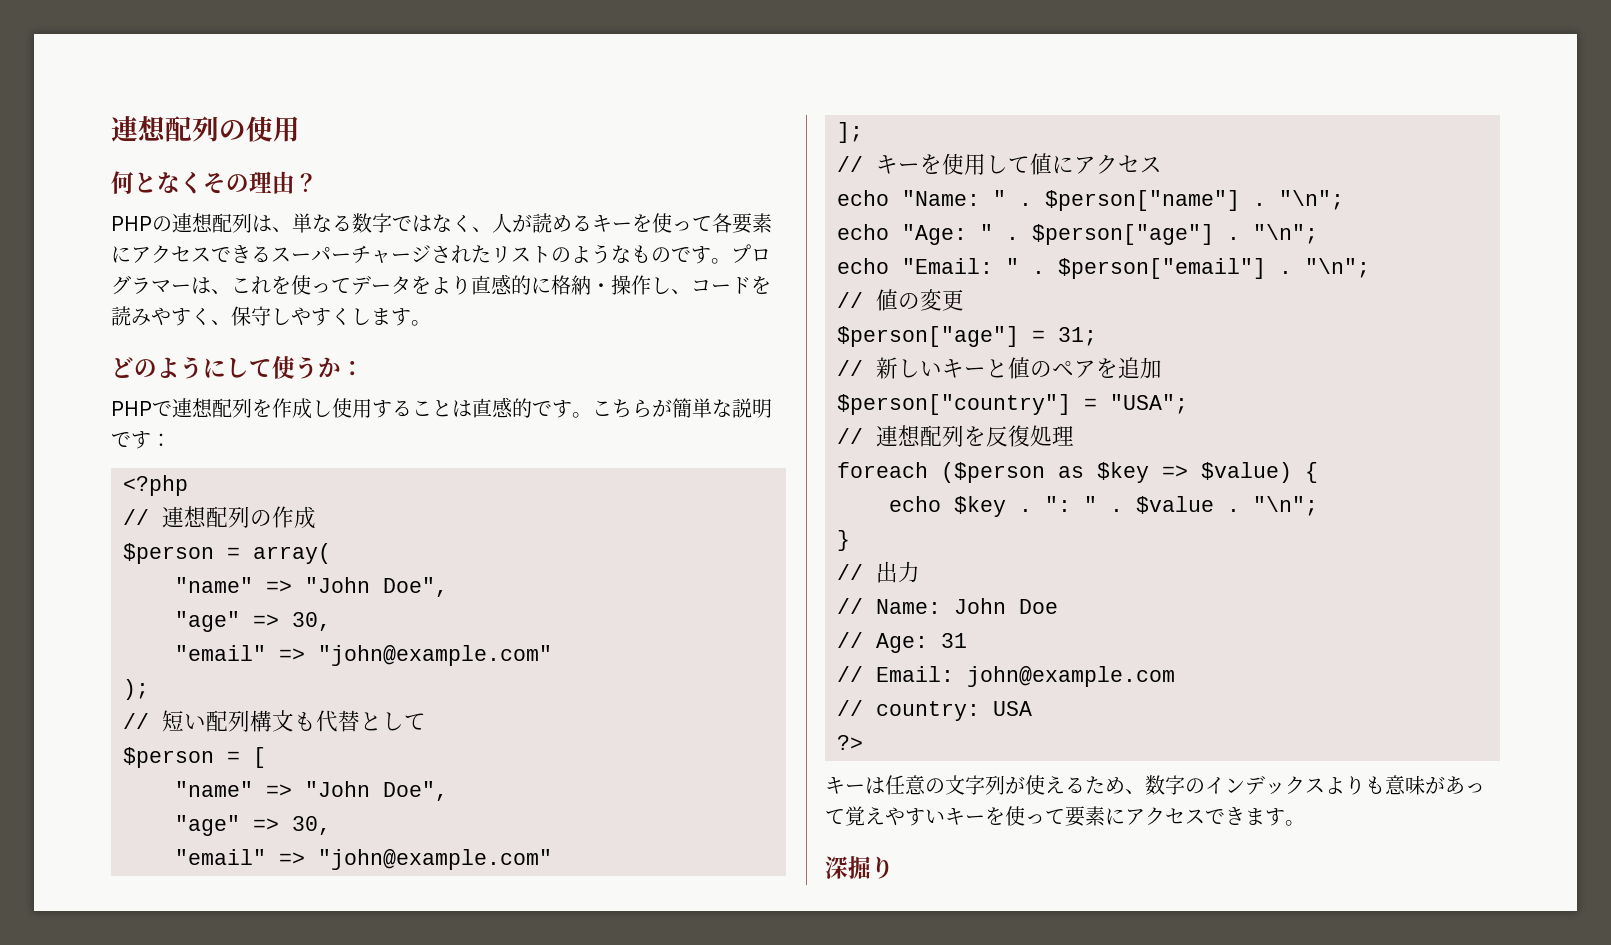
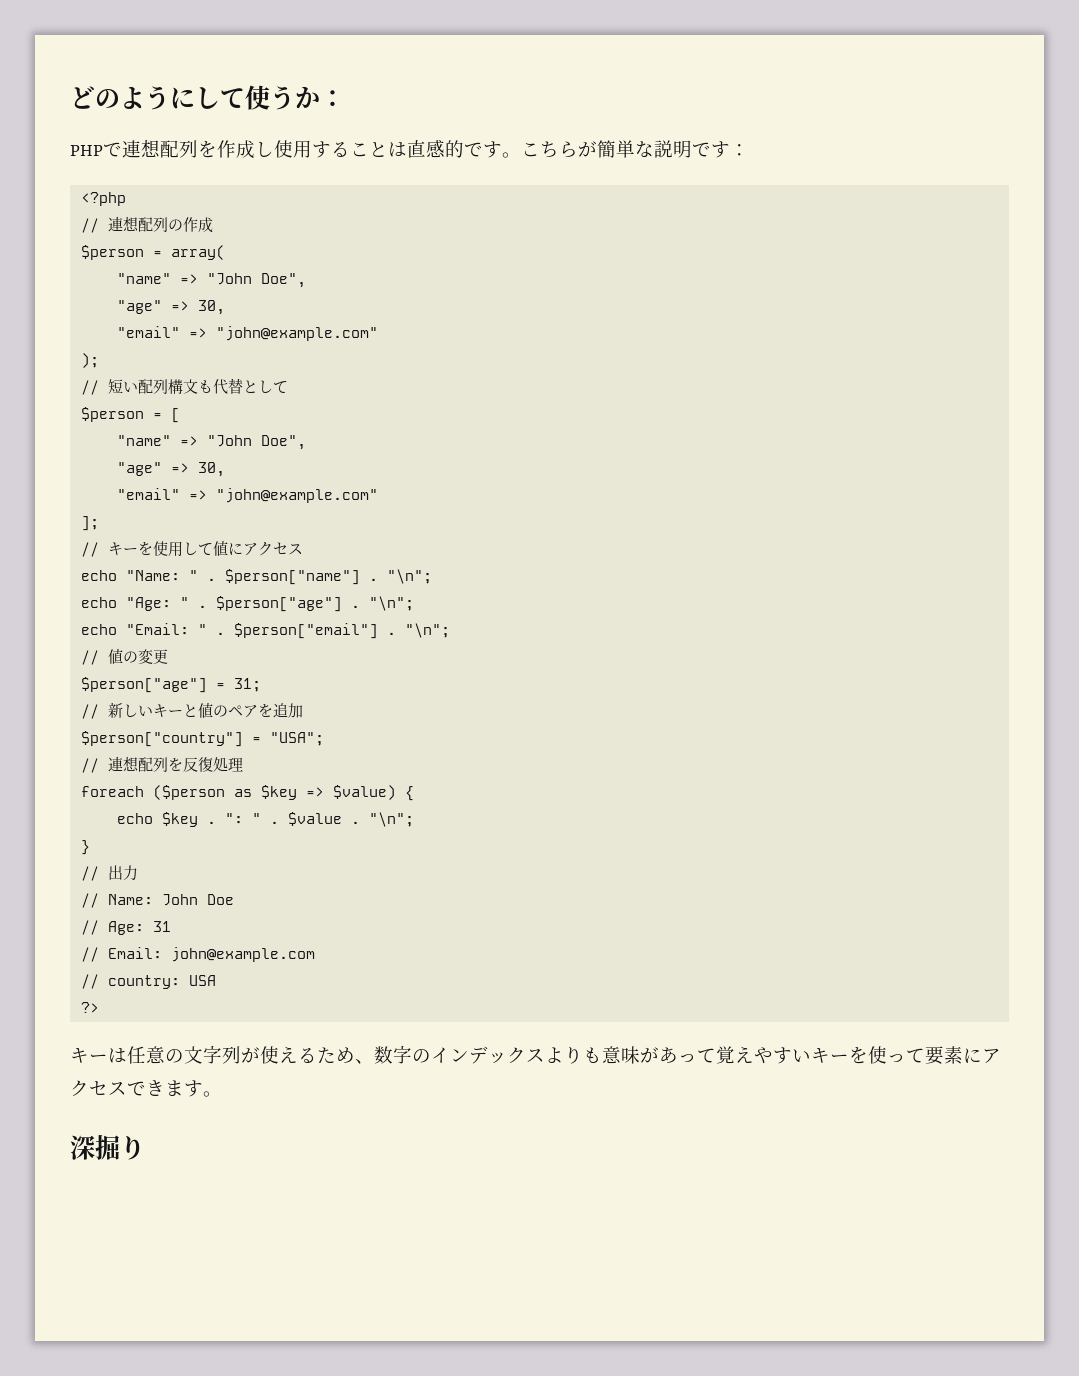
[111,116,300,142] [111,171,318,194] [111,213,772,234] [111,244,771,264] [111,274,771,295] [111,306,431,326] 連想配列の使用 // 何となくその理由？ // PHPの連想配列は、単なる数字ではなく、人が読めるキーを使って各要素にアクセスできるスーパーチャージされたリストのようなものです。プログラマーは、これを使ってデータをより直感的に格納・操作し、コードを読みやすく、保守しやすくします。 // -> (70, 97) none

